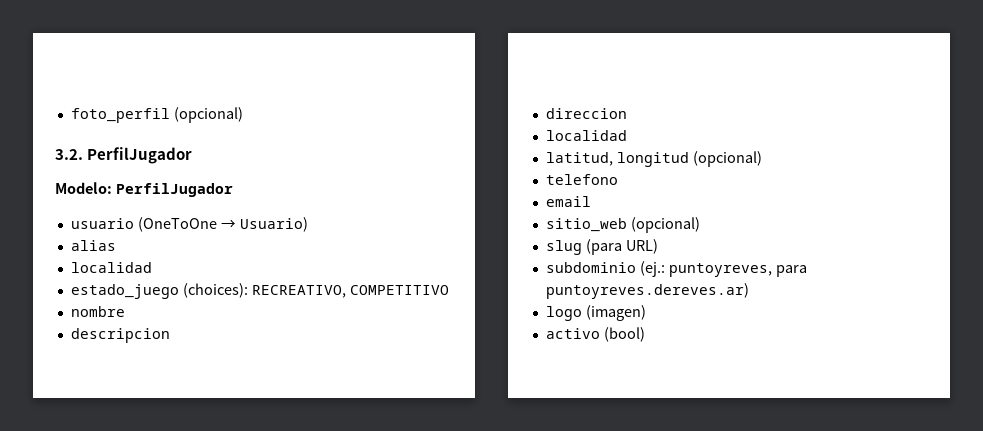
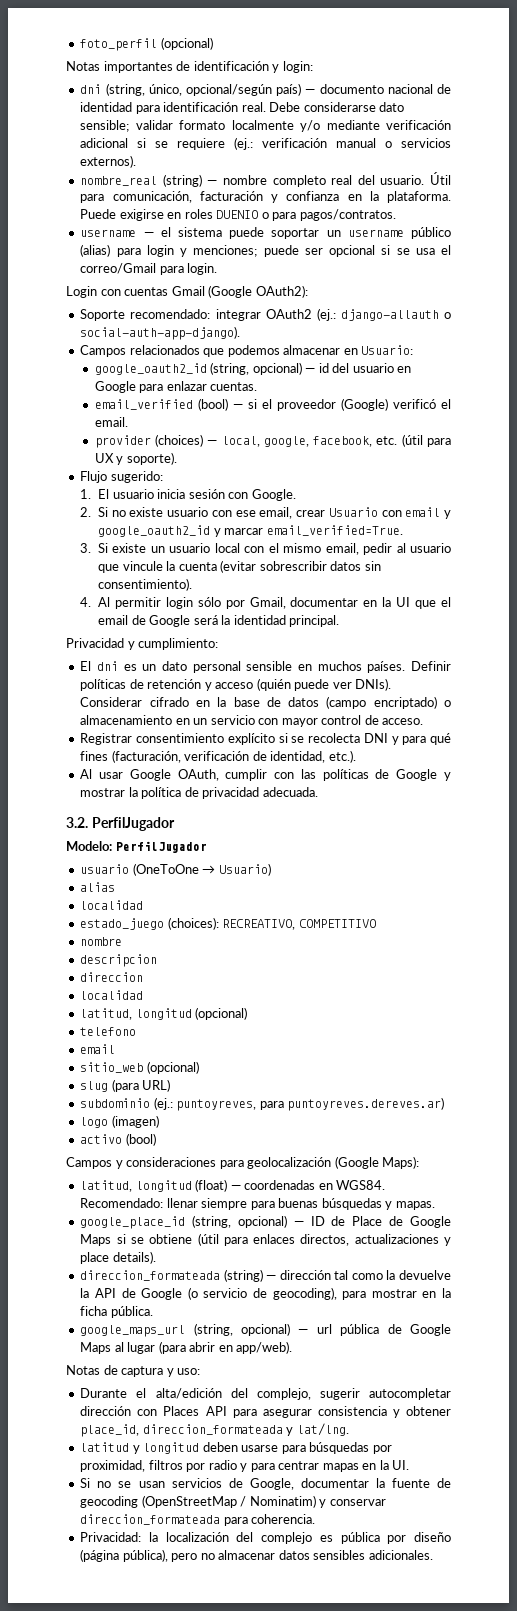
(243, 115) none -> [66,61,313,73] [80,83,451,96] [80,102,405,114] [80,120,451,132] [80,137,451,150] [80,155,137,168] [80,172,451,187] [80,191,451,203] [80,209,396,221] [80,227,451,239] [80,244,451,257] [80,263,218,275] [66,285,308,298] [80,308,451,321] [80,326,241,340] [80,345,414,357] [94,362,412,375] [94,381,258,393] [94,398,452,411] [94,417,128,427] [94,434,452,448] [94,452,177,465] [80,471,163,483] [80,489,296,501] [80,507,451,519] [97,525,403,537] [80,543,452,555] [97,560,381,573] [97,578,192,591] [80,597,452,609] [97,615,340,627] [66,638,219,650] [80,661,451,673] [80,678,392,691] [80,696,451,709] [80,715,424,727] [80,733,451,745] [80,750,356,763] [80,769,451,781] [80,787,318,799] // Notas importantes de identificación y login: // dni (string, único, opcional/según país) — documento nacional de identidad para identificación real. Debe considerarse dato sensible; validar formato localmente y/o mediante verificación adicional si se requiere (ej.: verificación manual o servicios externos). // nombre_real (string) — nombre completo real del usuario. Útil para comunicación, facturación y confianza en la plataforma. Puede exigirse en roles DUENIO o para pagos/contratos. // username — el sistema puede soportar un username público (alias) para login y menciones; puede ser opcional si se usa el correo/Gmail para login. // Login con cuentas Gmail (Google OAuth2): // Soporte recomendado: integrar OAuth2 (ej.: django-allauth o social-auth-app-django). // Campos relacionados que podemos almacenar en Usuario: // google_oauth2_id (string, opcional) — id del usuario en Google para enlazar cuentas. // email_verified (bool) — si el proveedor (Google) verificó el email. // provider (choices) — local, google, facebook, etc. (útil para UX y soporte). // Flujo sugerido: // 1. El usuario inicia sesión con Google. // 2. Si no existe usuario con ese email, crear Usuario con email y google_oauth2_id y marcar email_verified=True. // 3. Si existe un usuario local con el mismo email, pedir al usuario que vincule la cuenta (evitar sobrescribir datos sin consentimiento). // 4. Al permitir login sólo por Gmail, documentar en la UI que el email de Google será la identidad principal. // Privacidad y cumplimiento: // El dni es un dato personal sensible en muchos países. Definir políticas de retención y acceso (quién puede ver DNIs). Considerar cifrado en la base de datos (campo encriptado) o almacenamiento en un servicio con mayor control de acceso. // Registrar consentimiento explícito si se recolecta DNI y para qué fines (facturación, verificación de identidad, etc.). // Al usar Google OAuth, cumplir con las políticas de Google y mostrar la política de privacidad adecuada.
(645, 334) none -> [66,1156,420,1169] [80,1179,386,1192] [80,1198,435,1210] [80,1215,451,1229] [80,1233,451,1246] [80,1251,156,1264] [80,1269,451,1282] [80,1287,451,1300] [80,1306,153,1318] [80,1323,452,1337] [80,1341,293,1354] [66,1365,201,1377] [80,1388,451,1400] [80,1406,451,1418] [80,1423,349,1437] [80,1442,392,1454] [80,1460,410,1472] [80,1478,451,1490] [80,1495,386,1508] [80,1514,316,1526] [80,1532,451,1544] [80,1549,433,1562] // Campos y consideraciones para geolocalización (Google Maps): // latitud, longitud (float) — coordenadas en WGS84. Recomendado: llenar siempre para buenas búsquedas y mapas. // google_place_id (string, opcional) — ID de Place de Google Maps si se obtiene (útil para enlaces directos, actualizaciones y place details). // direccion_formateada (string) — dirección tal como la devuelve la API de Google (o servicio de geocoding), para mostrar en la ficha pública. // google_maps_url (string, opcional) — url pública de Google Maps al lugar (para abrir en app/web). // Notas de captura y uso: // Durante el alta/edición del complejo, sugerir autocompletar dirección con Places API para asegurar consistencia y obtener place_id, direccion_formateada y lat/lng. // latitud y longitud deben usarse para búsquedas por proximidad, filtros por radio y para centrar mapas en la UI. // Si no se usan servicios de Google, documentar la fuente de geocoding (OpenStreetMap / Nominatim) y conservar direccion_formateada para coherencia. // Privacidad: la localización del complejo es pública por diseño (página pública), pero no almacenar datos sensibles adicionales.

